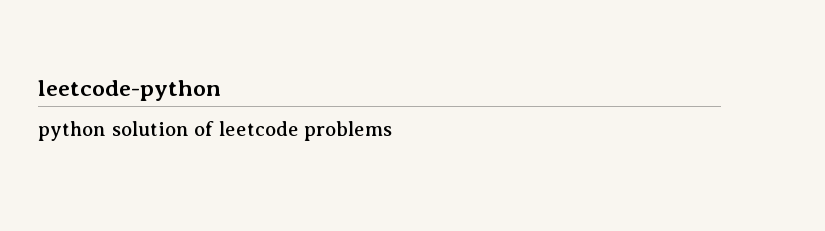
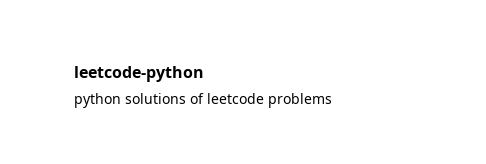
[111,121,189,136] solution -> [125,93,186,104] solutions

